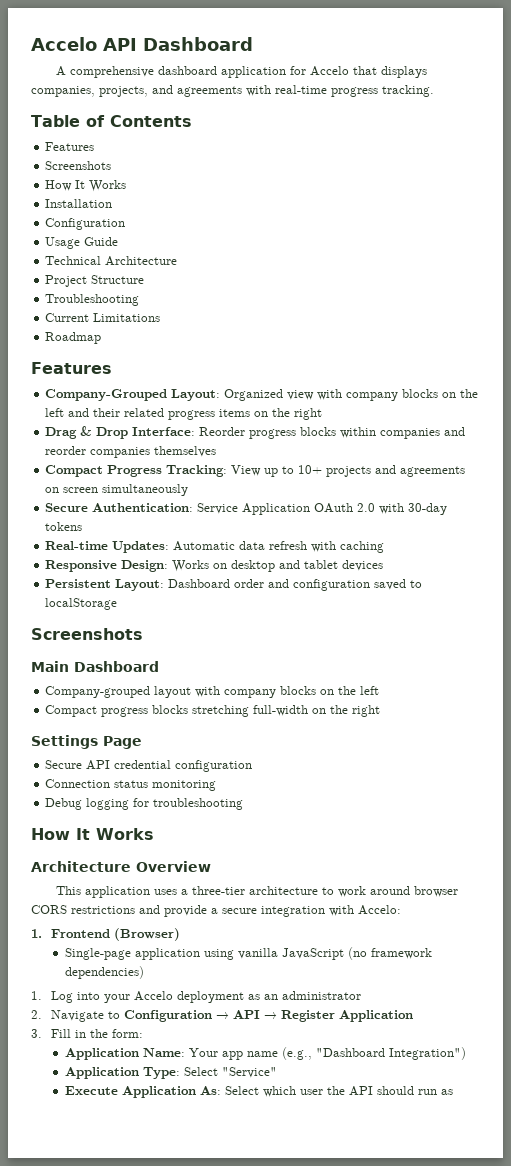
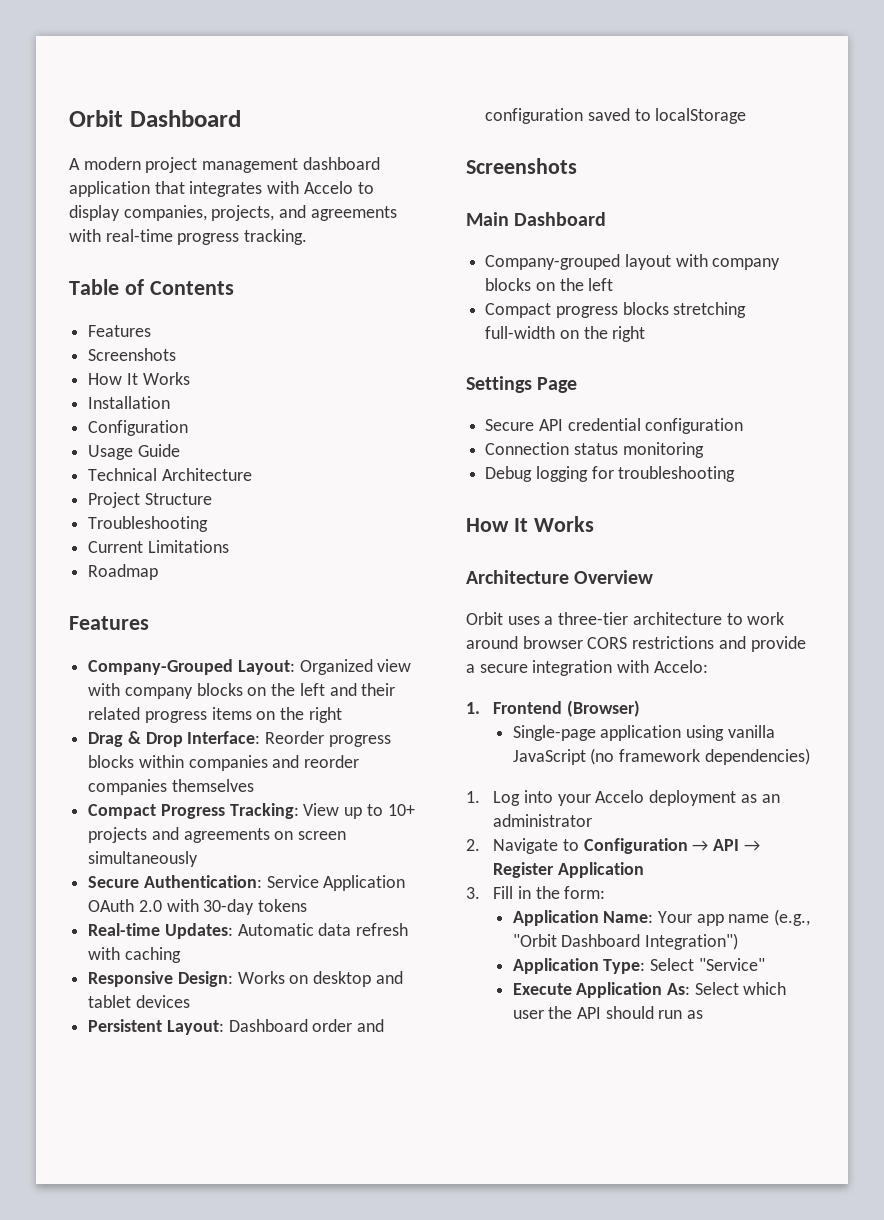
[31,37,137,51] Accelo API -> [69,110,123,127] Orbit
[69,66,427,78] comprehensive dashboard application for Accelo that displays -> [83,157,380,173] [69,181,374,197] [69,205,120,221] modern project management dashboard application that integrates with Accelo to display
[55,886,150,898] This application -> [466,612,503,625] Orbit
[316,1048,386,1057] "Dashboard -> [512,934,641,947] "Orbit Dashboard

